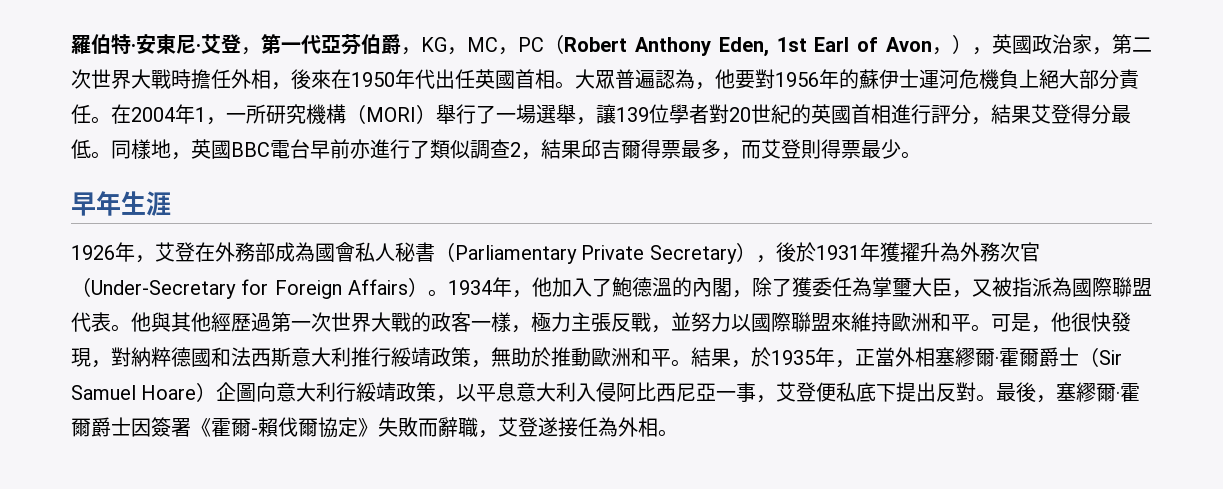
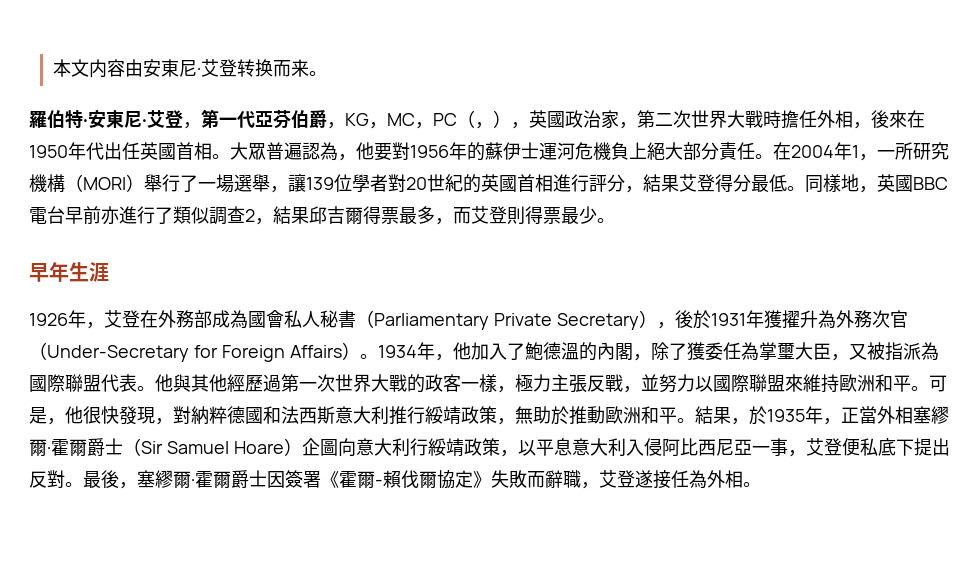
(71, 44) none -> [52,59,327,78] 本文内容由安東尼·艾登转换而来。 //
[564,37,933,57] Robert Anthony Eden, 1st Earl of Avon -> (475, 119) none

